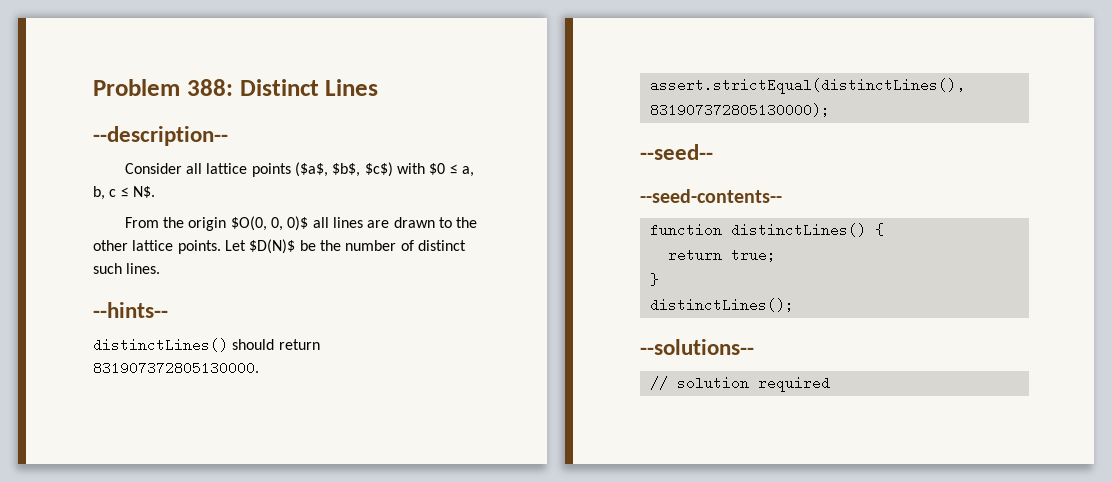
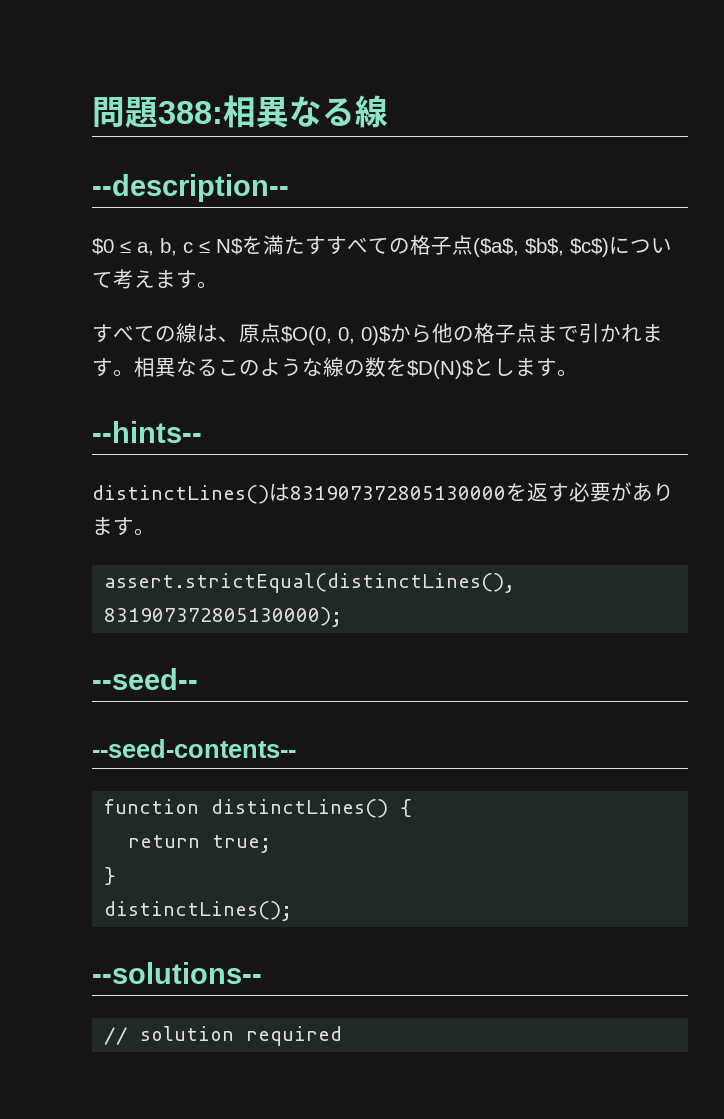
[93,79,379,96] [93,126,228,146] [124,162,425,177] Problem 388: Distinct Lines // --description-- // Consider all lattice points ($a$, $b$, $c$) with -> [92,95,388,128] [92,174,289,202] 問題388:相異なる線 // --description-- //
[132,186,155,198] [124,216,478,231] [93,239,466,254] [93,263,161,274] [93,302,168,318] [93,338,320,352] [93,361,259,375] N$. // From the origin $O(0, 0, 0)$ all lines are drawn to the other lattice points. Let $D(N)$ be the number of distinct such lines. // --hints-- // distinctLines() should return 831907372805130000. -> [216,235,672,257] [92,269,218,289] [92,323,663,345] [92,357,578,379] [92,421,202,443] [92,482,674,504] [92,517,155,536] N$を満たすすべての格子点($a$, $b$, $c$)について考えます。 // すべての線は、原点$O(0, 0, 0)$から他の格子点まで引かれます。相異なるこのような線の数を$D(N)$とします。 // --hints-- // distinctLines()は831907372805130000を返す必要があります。

